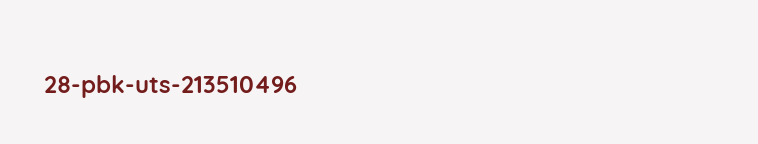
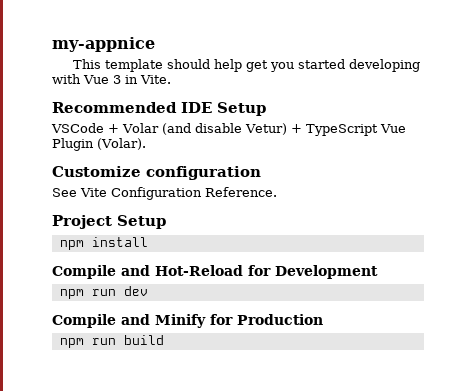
[44,75,297,98] 28-pbk-uts-213510496 -> [52,37,155,52] [72,59,420,72] [52,74,171,84] [52,102,266,116] [51,123,406,136] [52,138,146,151] [52,166,261,180] [52,187,277,200] [52,215,166,229] [59,237,148,250] [52,265,378,279] [59,286,148,299] [52,314,323,328] [59,335,164,348] my-appnice // This template should help get you started developing with Vue 3 in Vite. // Recommended IDE Setup // VSCode + Volar (and disable Vetur) + TypeScript Vue Plugin (Volar). // Customize configuration // See Vite Configuration Reference. // Project Setup // npm install // Compile and Hot-Reload for Development // npm run dev // Compile and Minify for Production // npm run build

